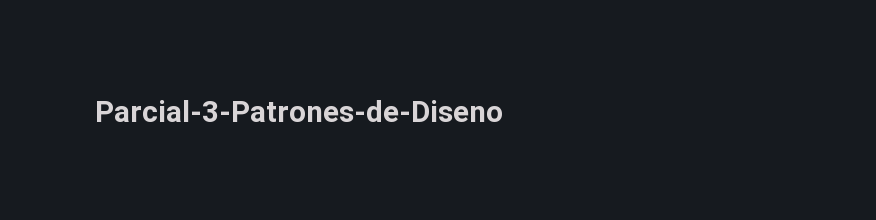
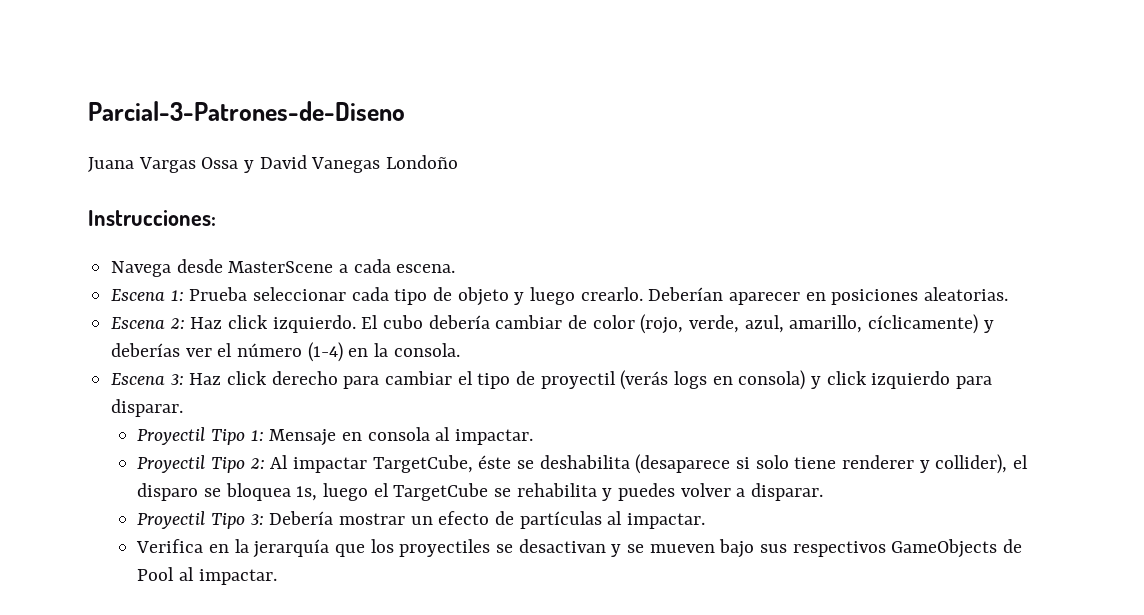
(503, 111) none -> [88,155,459,173] [88,210,216,226] [111,259,456,277] [111,287,1009,306] [111,314,994,334] [111,342,460,362] [111,370,993,390] [111,399,184,417] [137,427,534,446] [137,454,1029,474] [137,483,824,501] [137,511,706,529] [136,539,1023,558] [137,567,277,585] // Juana Vargas Ossa y David Vanegas Londoño // Instrucciones: // Navega desde MasterScene a cada escena. // Escena 1: Prueba seleccionar cada tipo de objeto y luego crearlo. Deberían aparecer en posiciones aleatorias. // Escena 2: Haz click izquierdo. El cubo debería cambiar de color (rojo, verde, azul, amarillo, cíclicamente) y deberías ver el número (1-4) en la consola. // Escena 3: Haz click derecho para cambiar el tipo de proyectil (verás logs en consola) y click izquierdo para disparar. // Proyectil Tipo 1: Mensaje en consola al impactar. // Proyectil Tipo 2: Al impactar TargetCube, éste se deshabilita (desaparece si solo tiene renderer y collider), el disparo se bloquea 1s, luego el TargetCube se rehabilita y puedes volver a disparar. // Proyectil Tipo 3: Debería mostrar un efecto de partículas al impactar. // Verifica en la jerarquía que los proyectiles se desactivan y se mueven bajo sus respectivos GameObjects de Pool al impactar.

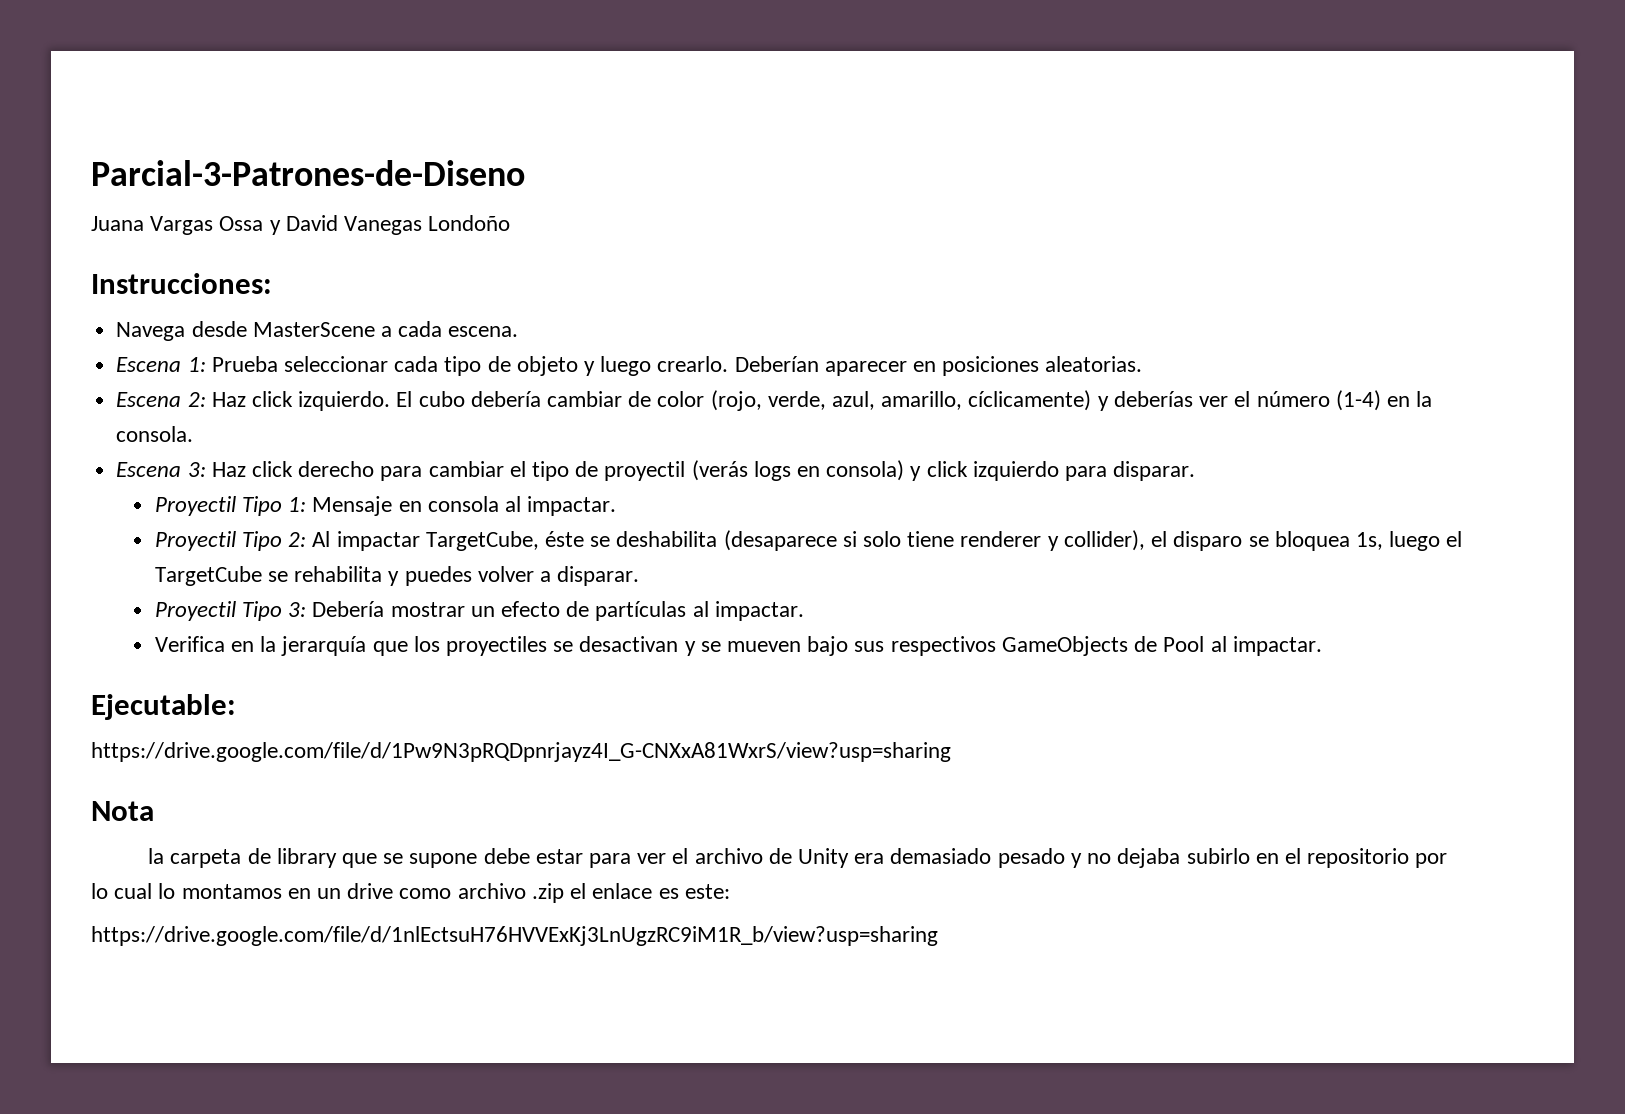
(277, 577) none -> [91,694,236,720] [91,742,951,762] [91,801,154,821] [148,848,1448,868] [91,883,730,903] [91,926,938,946] // Ejecutable: // https://drive.google.com/file/d/1Pw9N3pRQDpnrjayz4I_G-CNXxA81WxrS/view?usp=sharing // Nota // la carpeta de library que se supone debe estar para ver el archivo de Unity era demasiado pesado y no dejaba subirlo en el repositorio por lo cual lo montamos en un drive como archivo .zip el enlace es este: // https://drive.google.com/file/d/1nlEctsuH76HVVExKj3LnUgzRC9iM1R_b/view?usp=sharing

